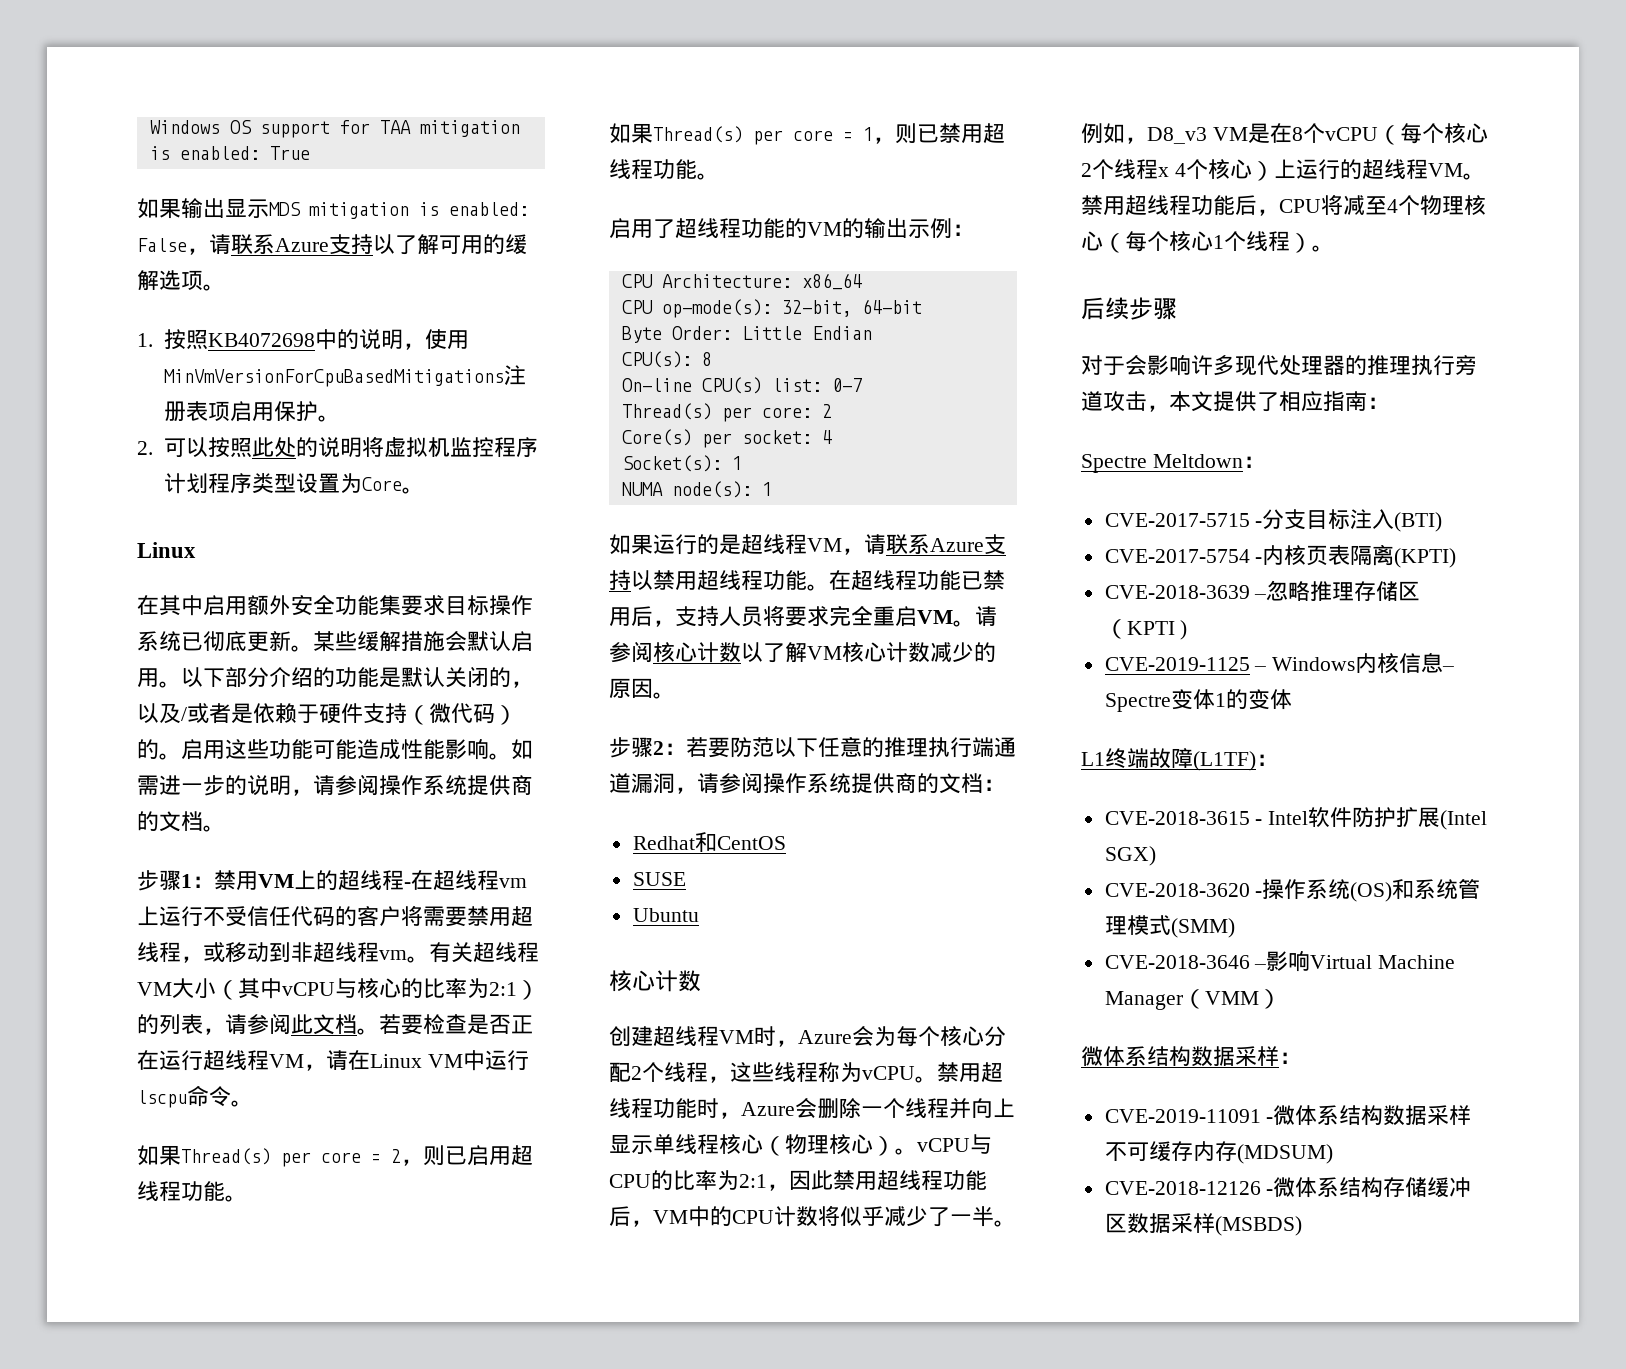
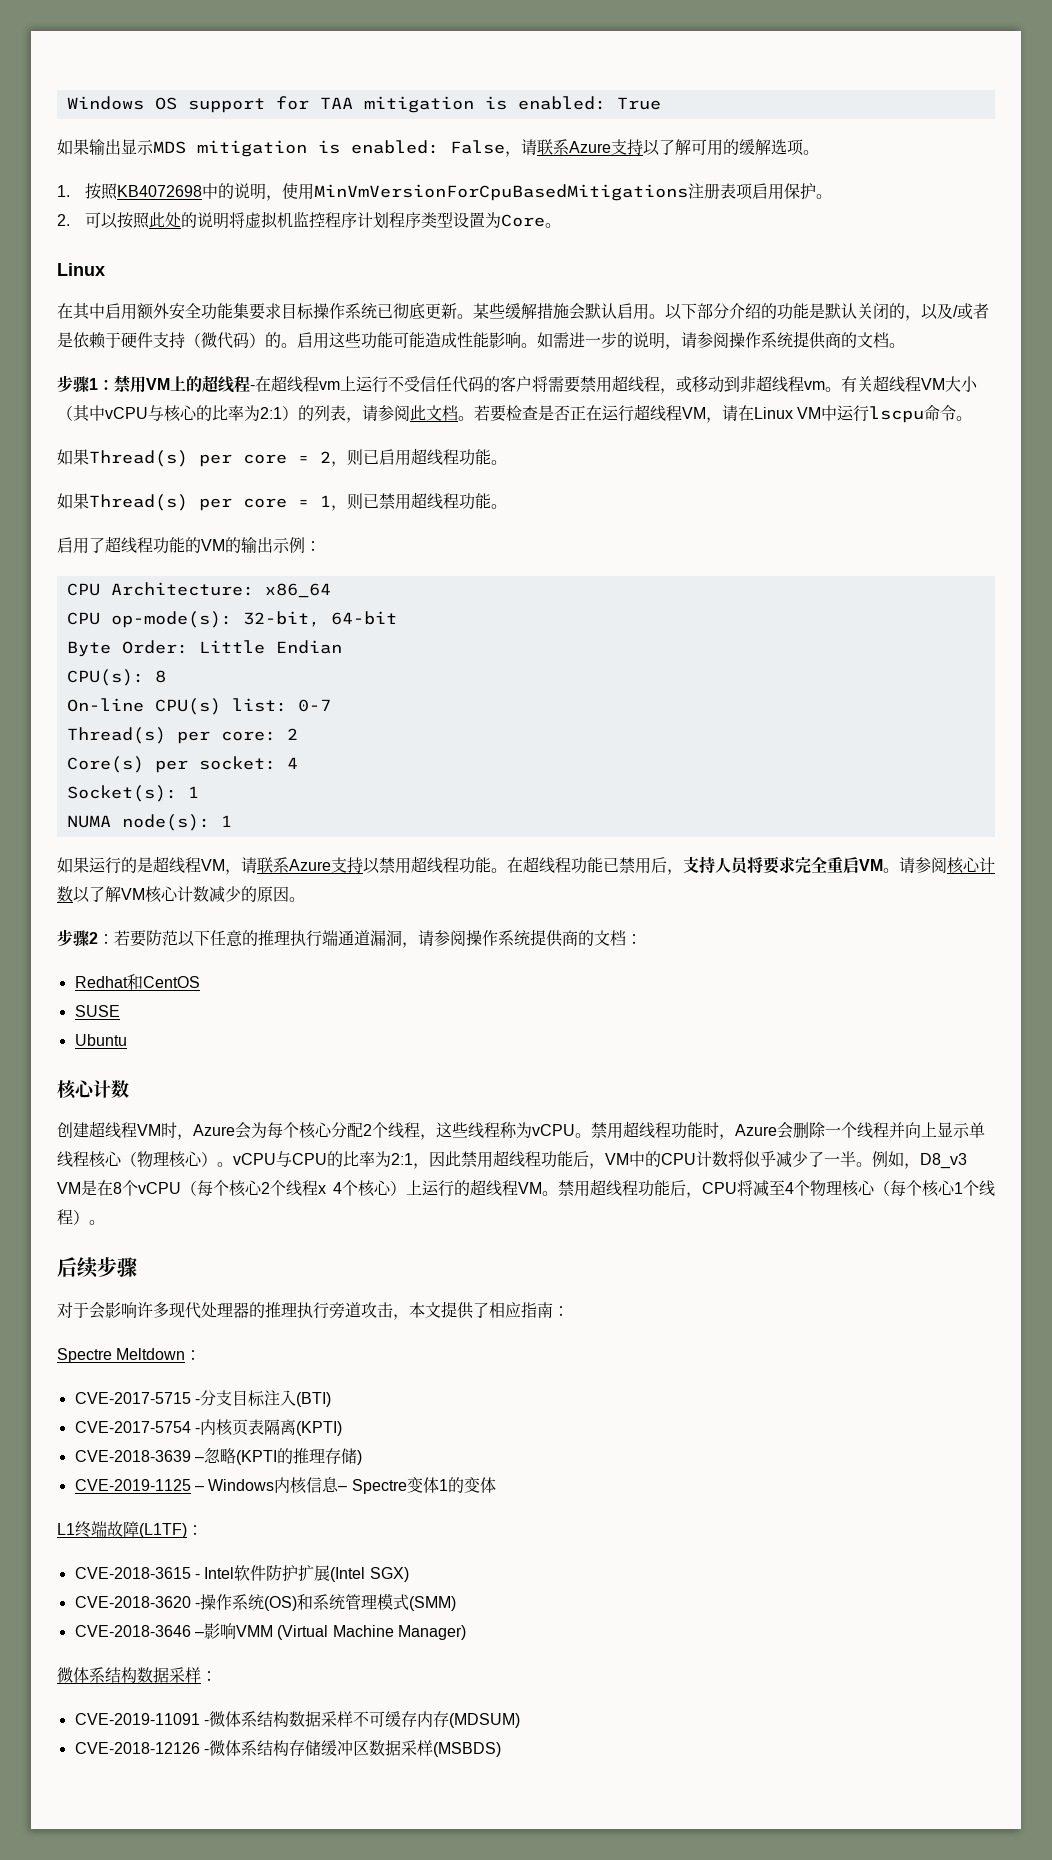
(1311, 591) none -> [235,1448,293,1465] (KPTI的
[1398,581,1421,601] [1104,619,1175,639] 区（KPTI -> (357, 1456) none
[1310,955,1456,969] [1104,989,1281,1010] Virtual Machine Manager（VMM） -> [235,1625,466,1640] VMM (Virtual Machine Manager)

